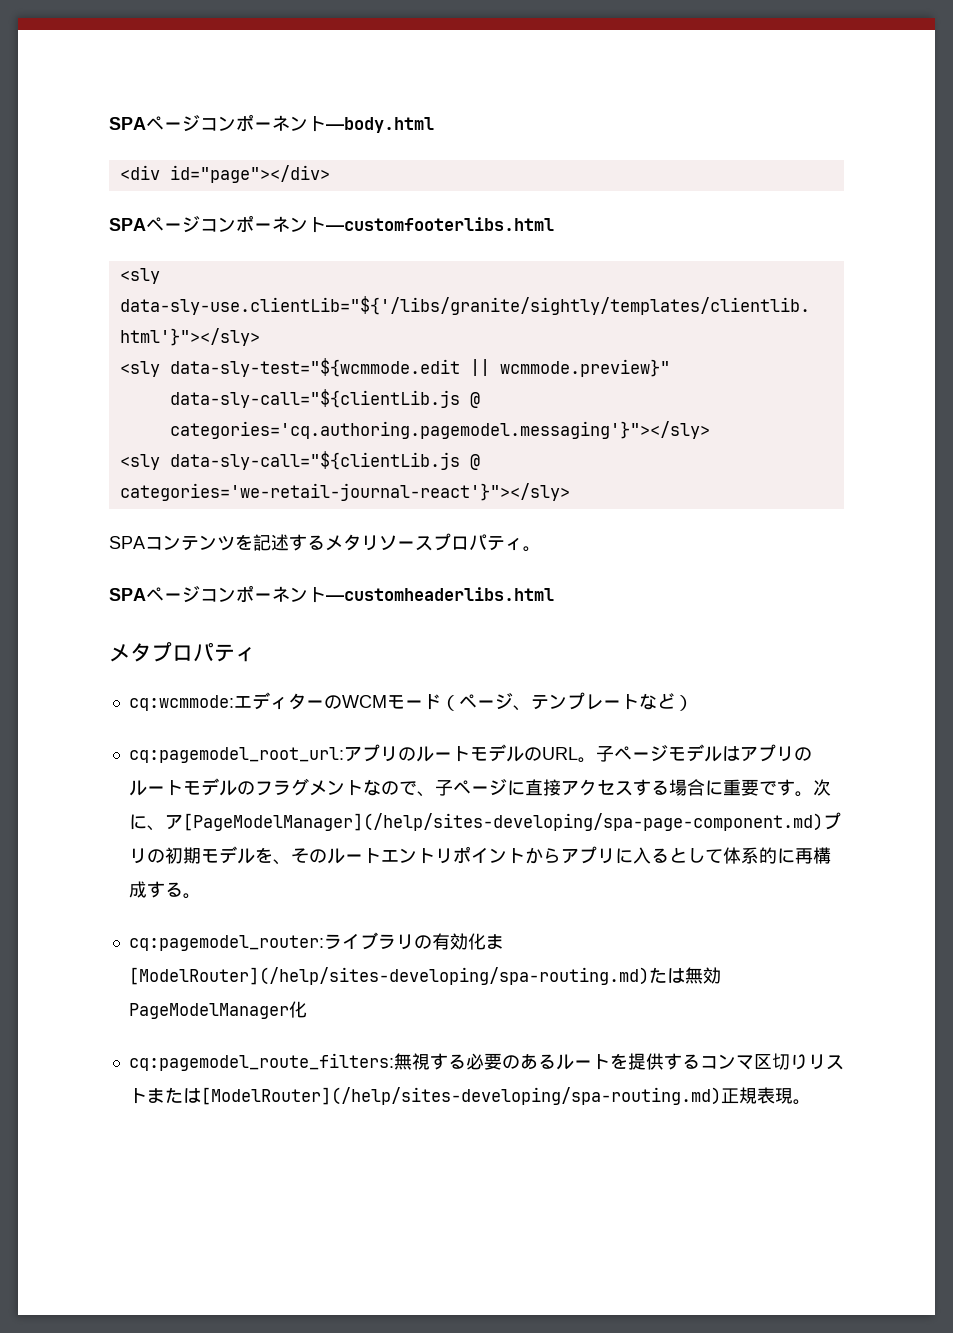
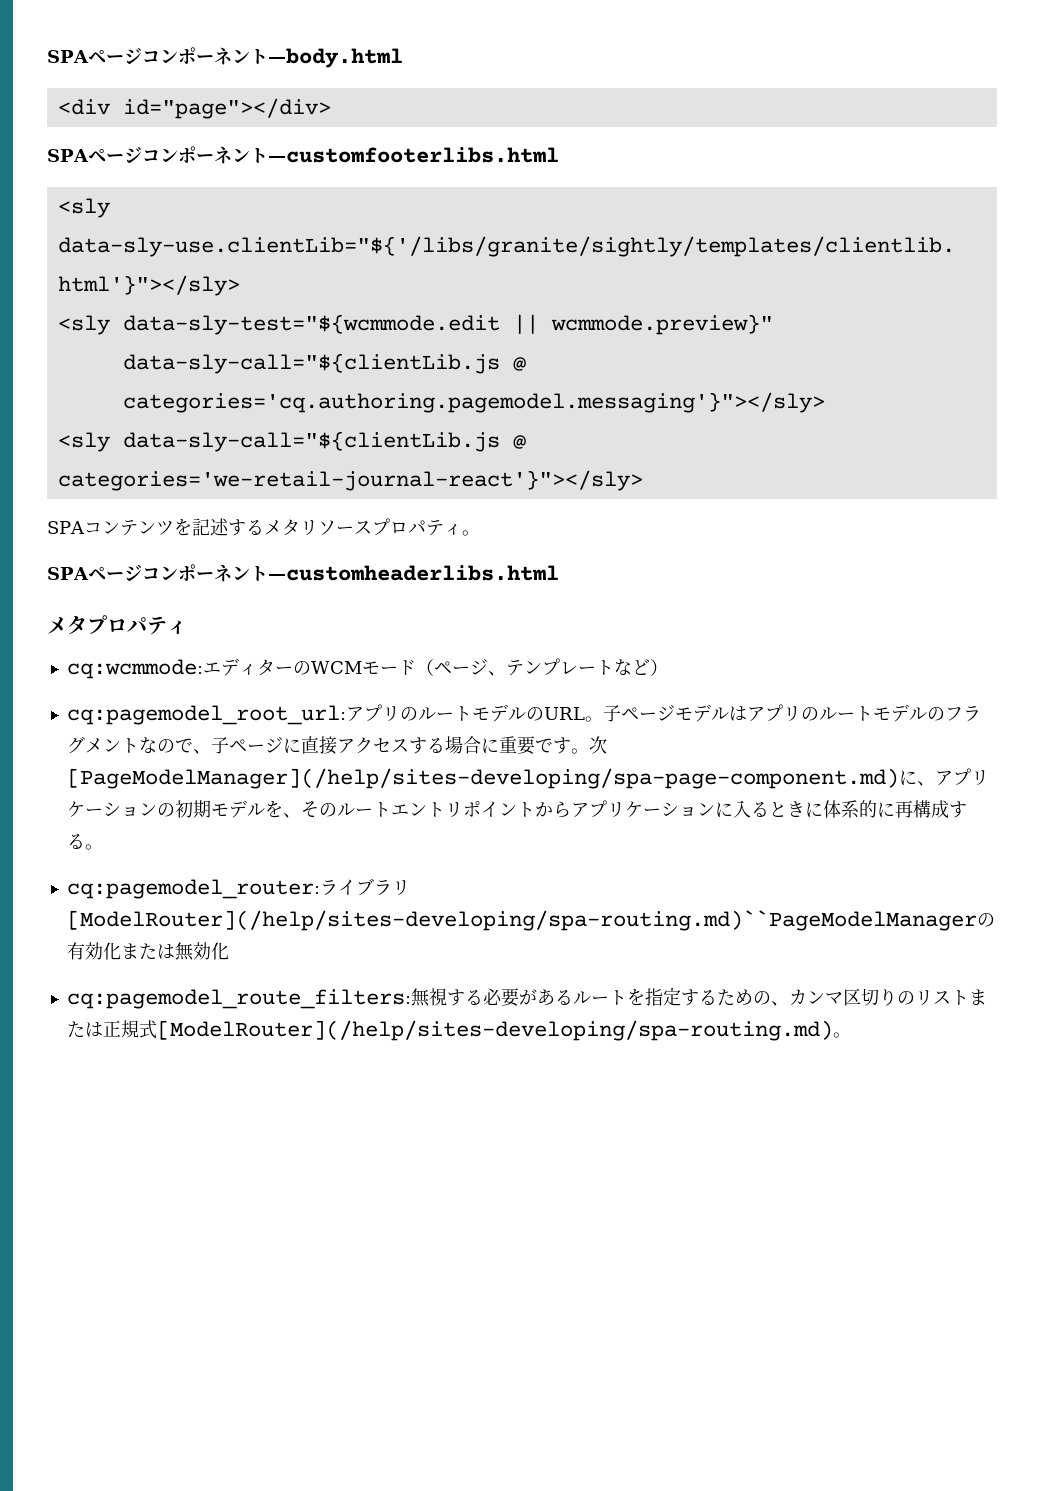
[128,812,841,831] [128,848,147,864] に、ア[PageModelManager](/help/sites-developing/spa-page-component.md)プリ -> [66,768,989,789] [66,801,157,817] [PageModelManager](/help/sites-developing/spa-page-component.md)に、アプリケーション
(615, 856) none -> [624,801,715,817] ケーション
[686,848,723,863] して -> [786,801,823,817] きに
(414, 942) none -> [66,910,977,931] [ModelRouter](/help/sites-developing/spa-routing.md)``PageModelManager
[128,967,649,985] [ModelRouter](/help/sites-developing/spa-routing.md) -> (139, 951) none
[128,1003,289,1019] PageModelManager -> (211, 951) none
[501,1055,520,1069] の -> [518,989,537,1005] が
[627,1053,718,1070] 提供するコ -> [644,987,807,1006] 指定するための、カ
(808, 1062) none -> [896,991,915,1005] の
[200,1087,793,1105] [ModelRouter](/help/sites-developing/spa-routing.md)正規表現 -> [102,1020,833,1041] 正規式[ModelRouter](/help/sites-developing/spa-routing.md)

